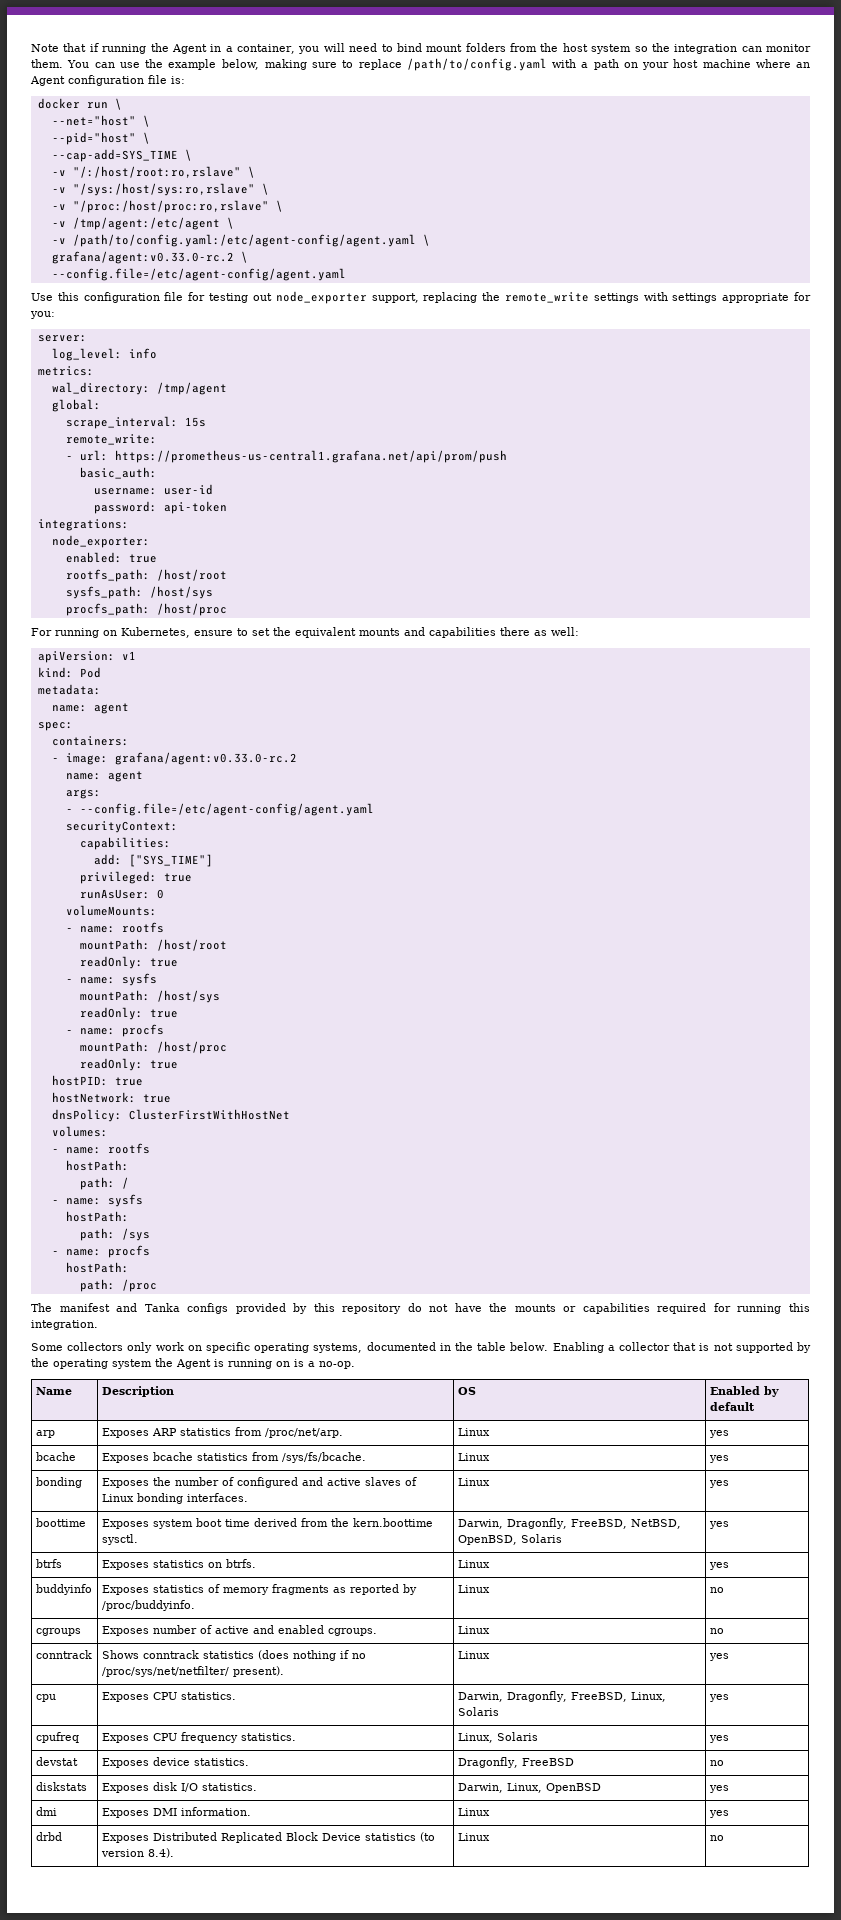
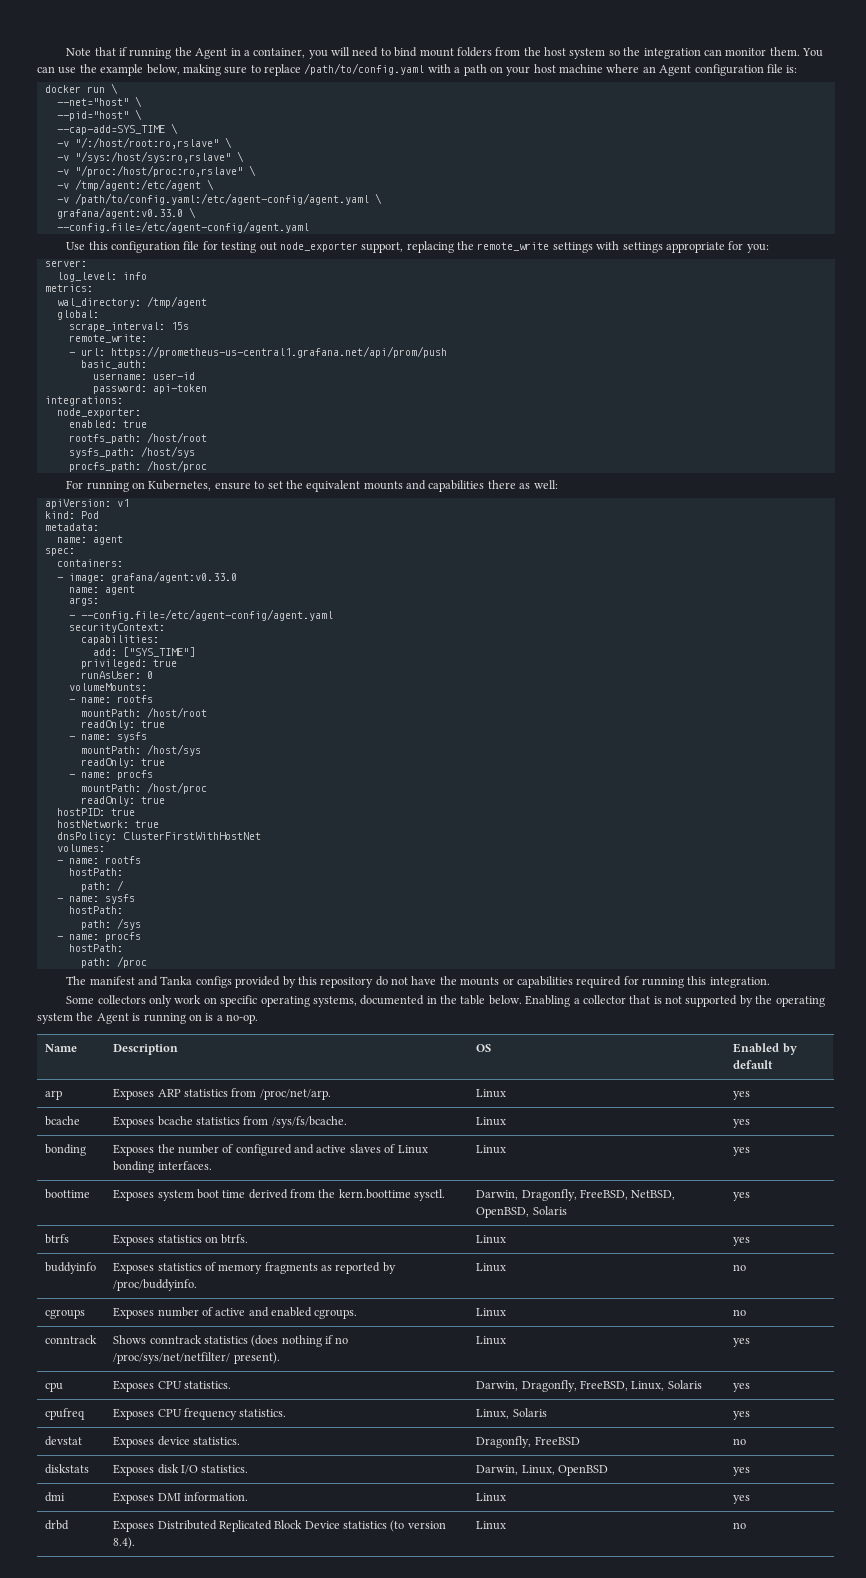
[51,251,234,264] grafana/agent:v0.33.0-rc.2 -> [56,207,183,219] grafana/agent:v0.33.0
[114,752,297,765] grafana/agent:v0.33.0-rc.2 -> [110,571,237,583] grafana/agent:v0.33.0

